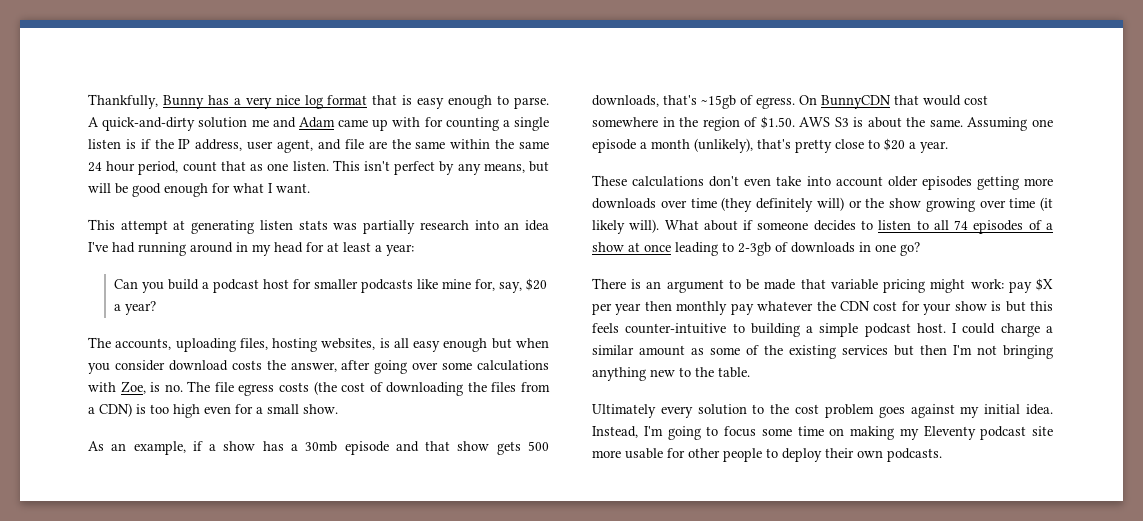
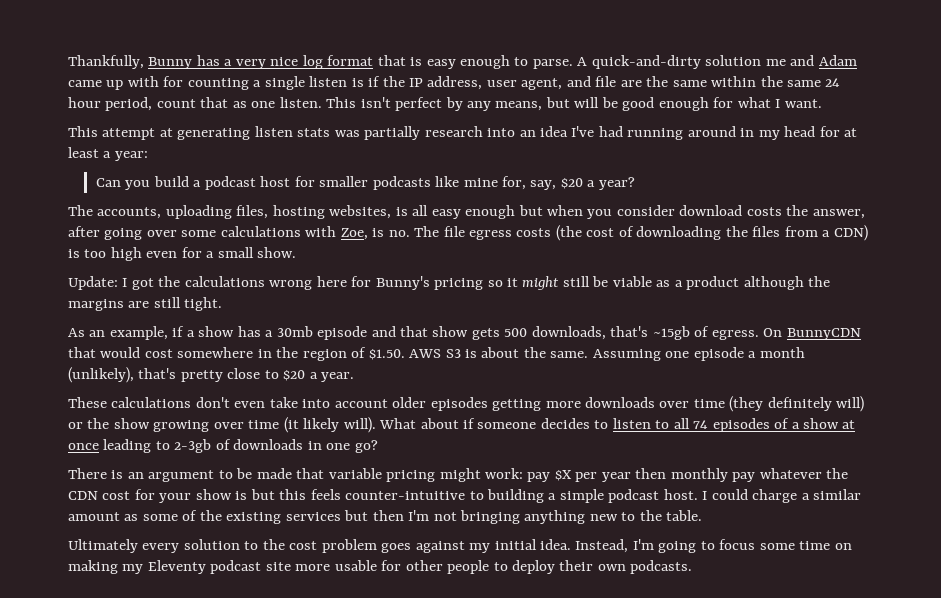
(338, 409) none -> [68,276,831,290] [68,297,223,311] // Update: I got the calculations wrong here for Bunny's pricing so it might still be viable as a product although the margins are still tight.

